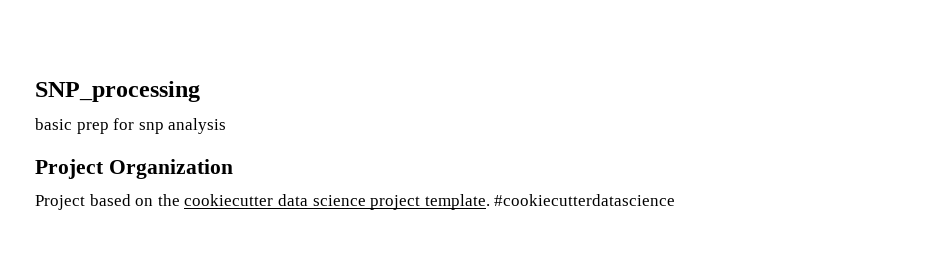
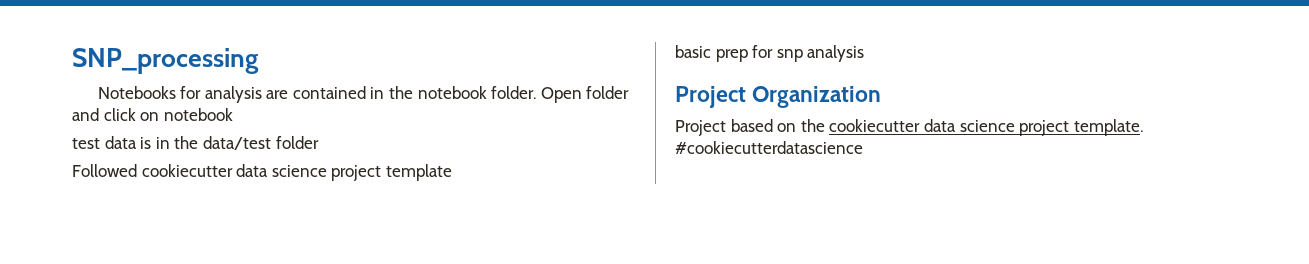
(200, 91) none -> [97,86,630,103] [72,108,233,121] [72,136,319,150] [72,164,452,181] // Notebooks for analysis are contained in the notebook folder. Open folder and click on notebook // test data is in the data/test folder // Followed cookiecutter data science project template

